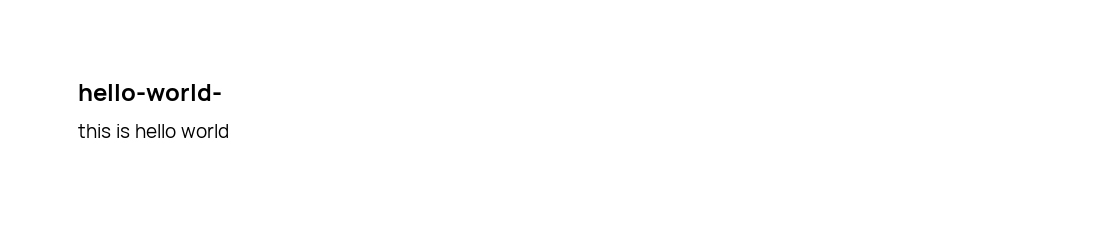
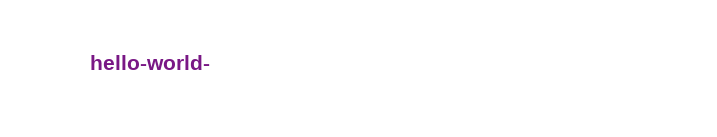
[78,124,230,138] // this is hello world -> (210, 62) none

